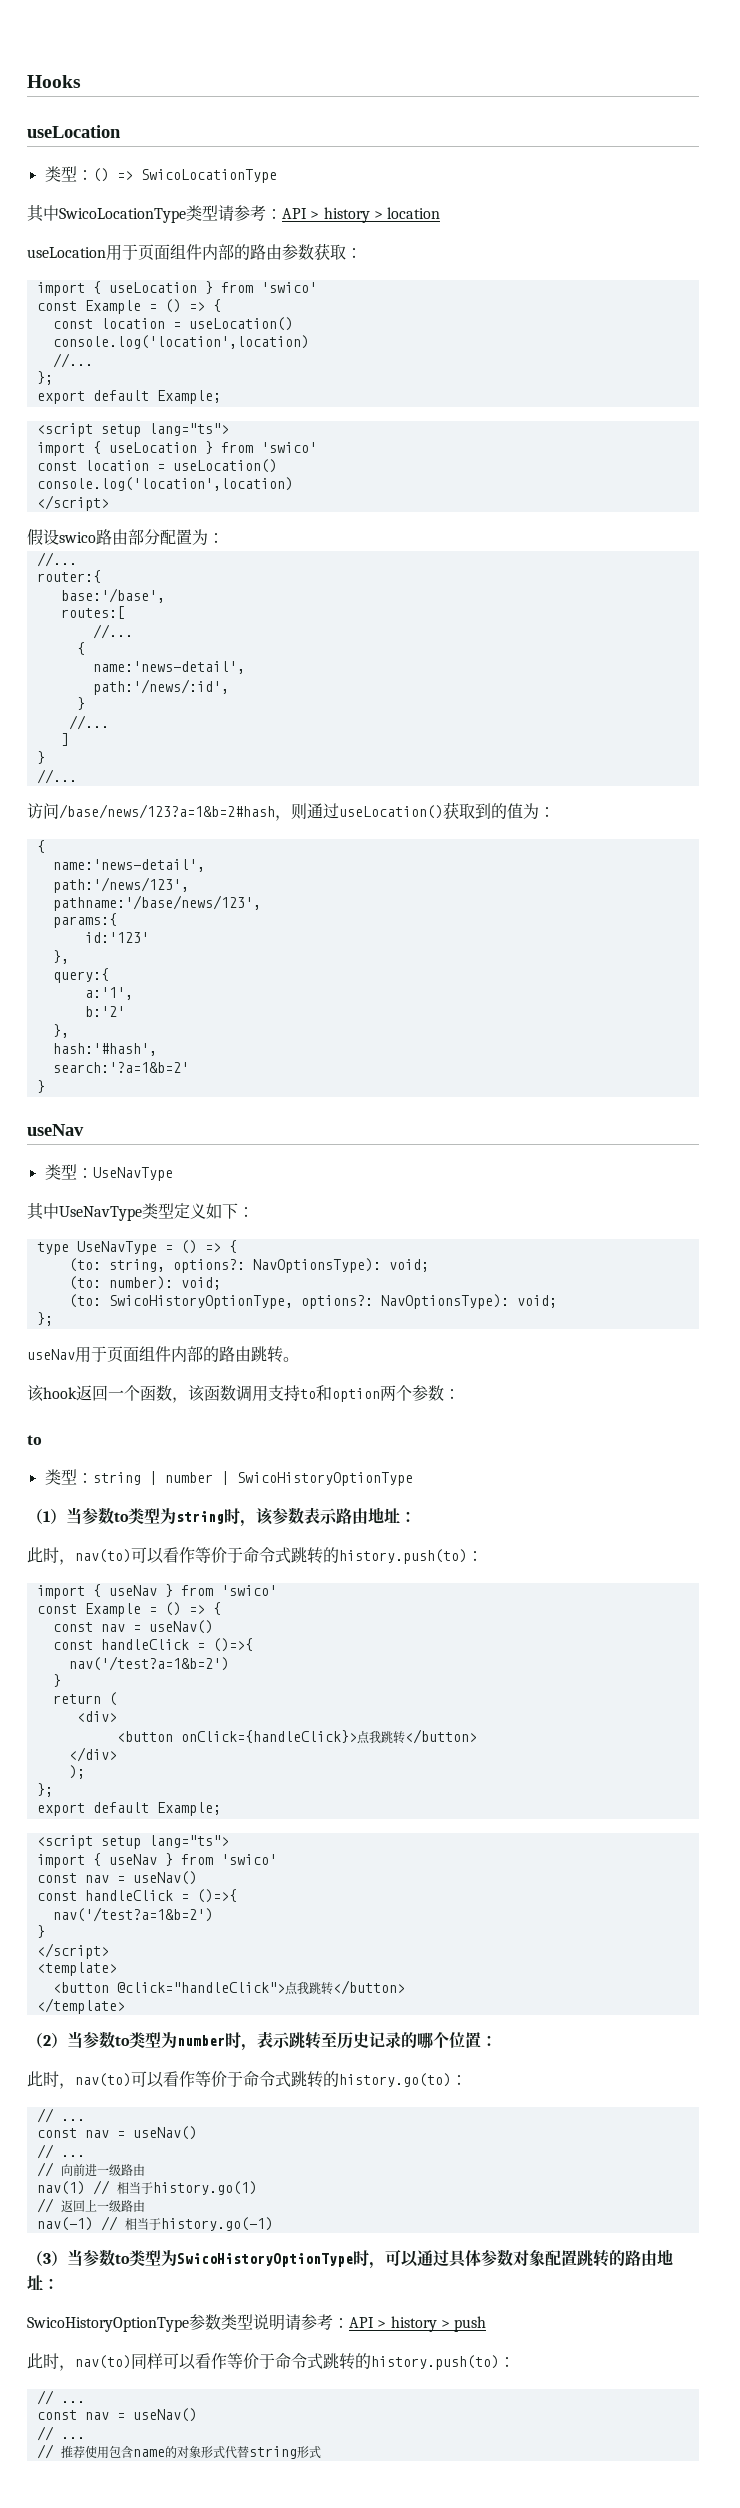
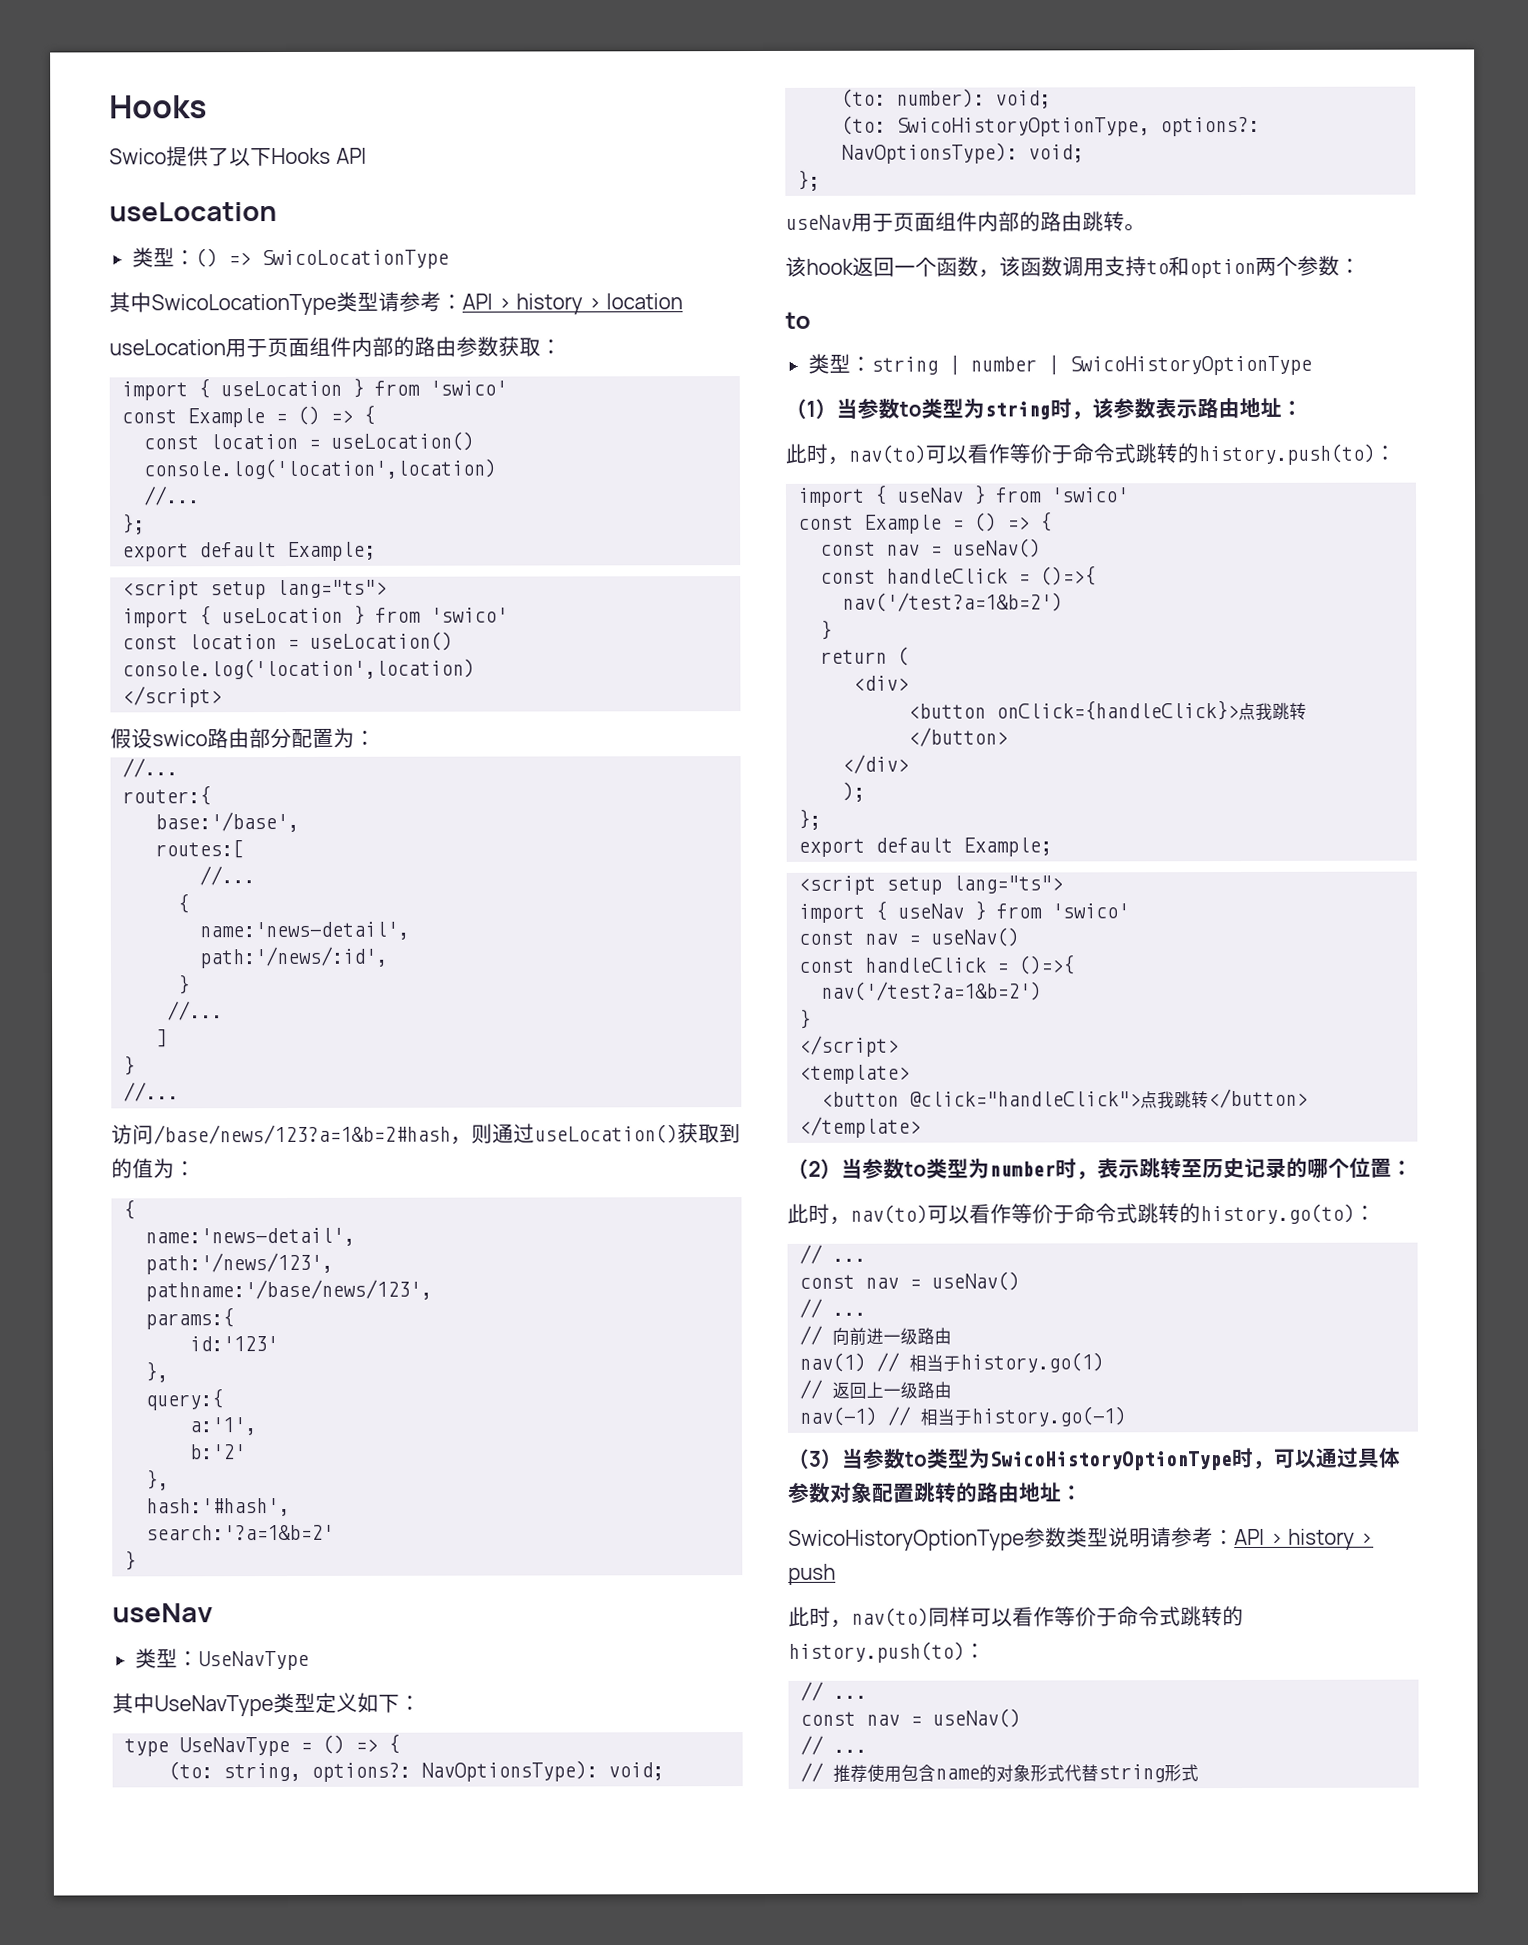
[27,75,81,88] Hooks -> [109,95,207,119] [109,146,367,167] Hooks // Swico提供了以下Hooks API

